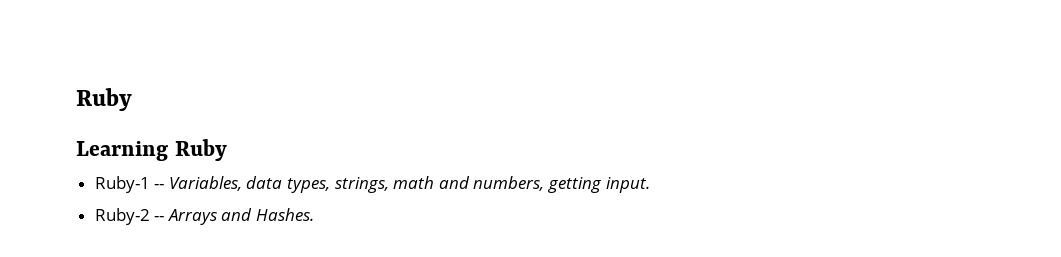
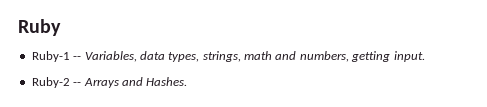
[76,88,132,111] [76,139,227,161] Ruby // Learning Ruby -> [18,19,61,36] Ruby

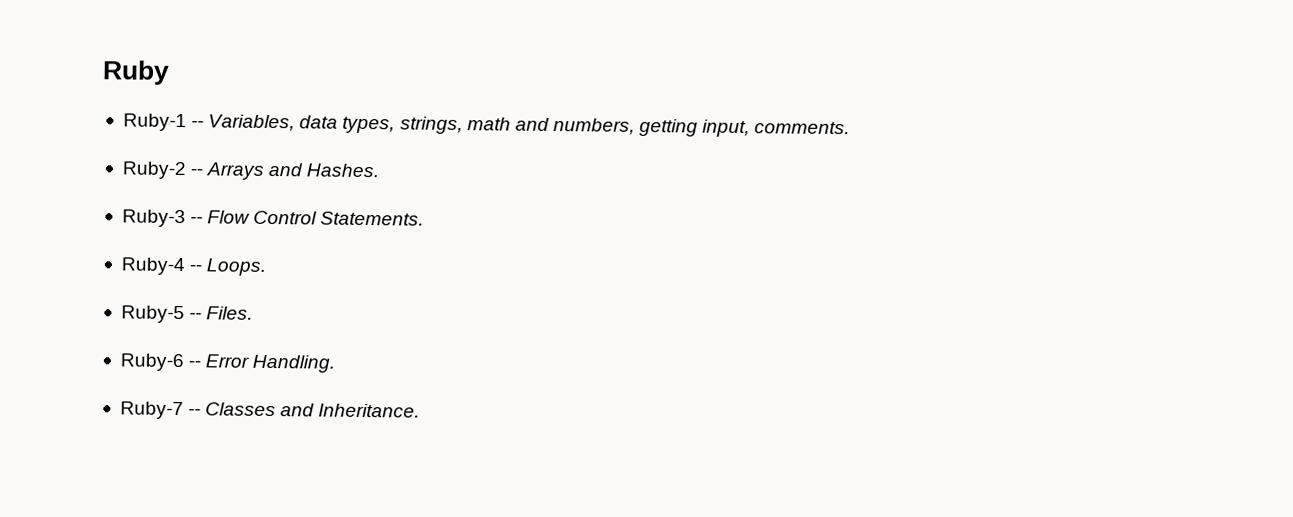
[393,51,425,62] input. -> [702,119,851,138] input, comments.
(188, 81) none -> [121,209,425,228] [120,257,267,276] [120,305,254,324] [119,353,336,373] [119,401,421,420] // Ruby-3 -- Flow Control Statements. // Ruby-4 -- Loops. // Ruby-5 -- Files. // Ruby-6 -- Error Handling. // Ruby-7 -- Classes and Inheritance.

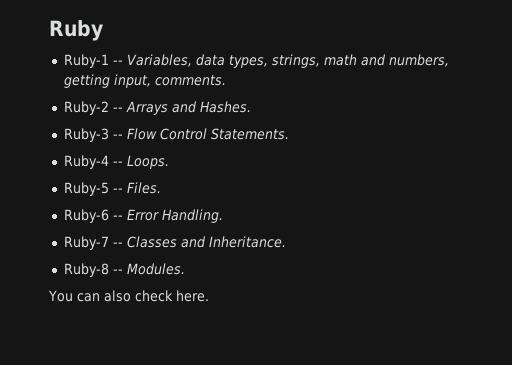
(421, 410) none -> [63,263,185,277] [48,290,209,302] // Ruby-8 -- Modules. // You can also check here.

